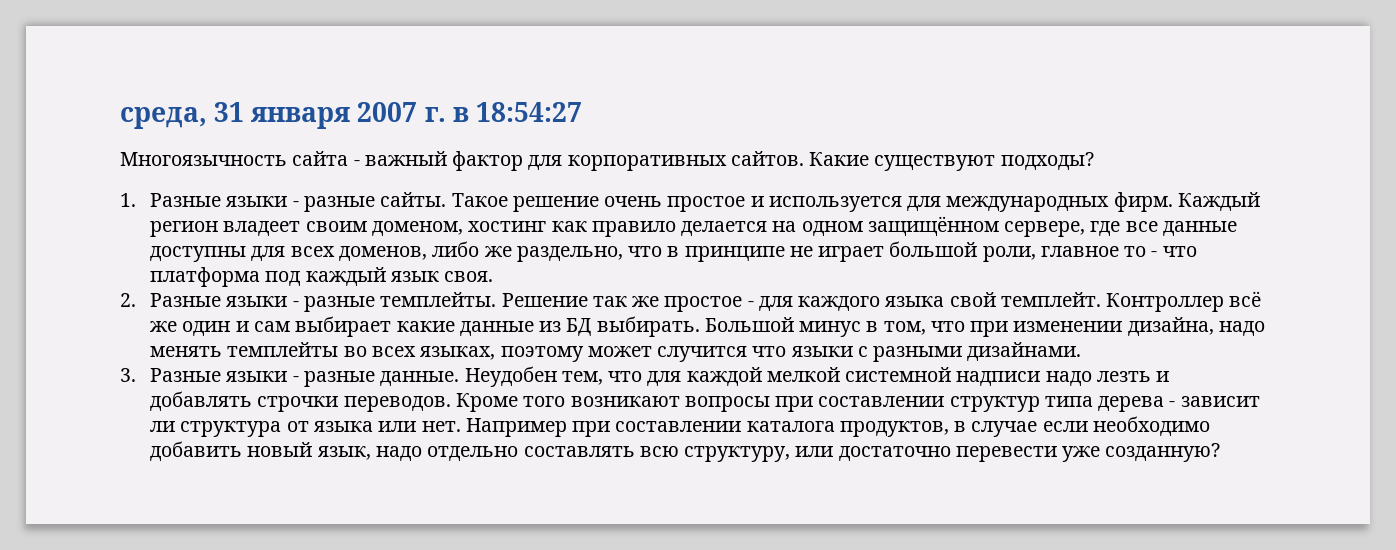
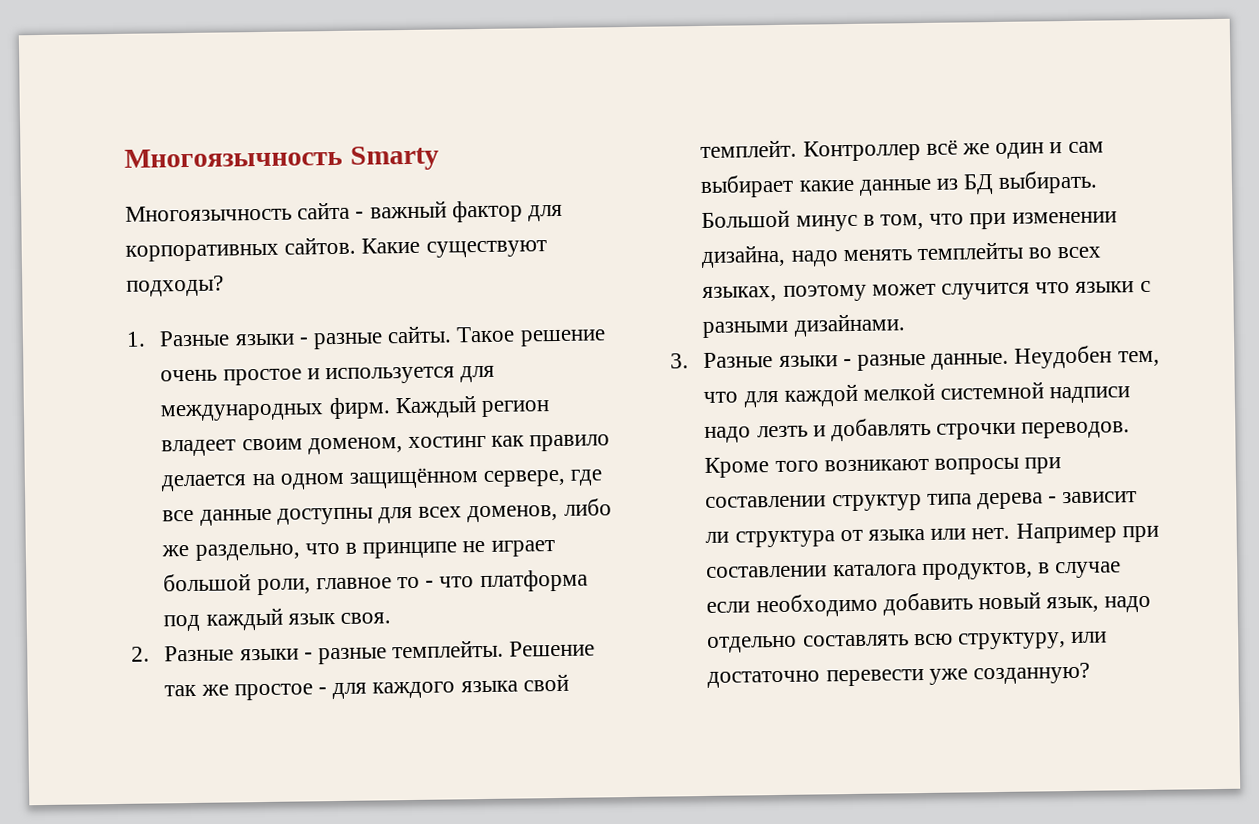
[120,102,582,129] среда, 31 января 2007 г. в 18:54:27 -> [124,145,439,171] Многоязычность Smarty

